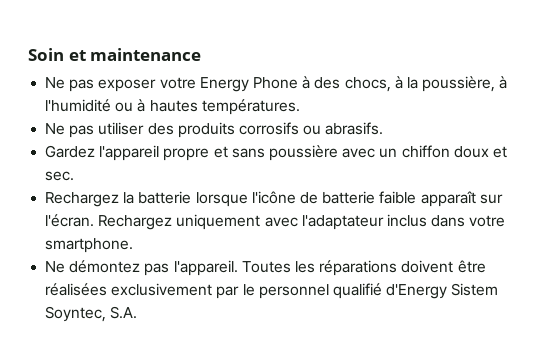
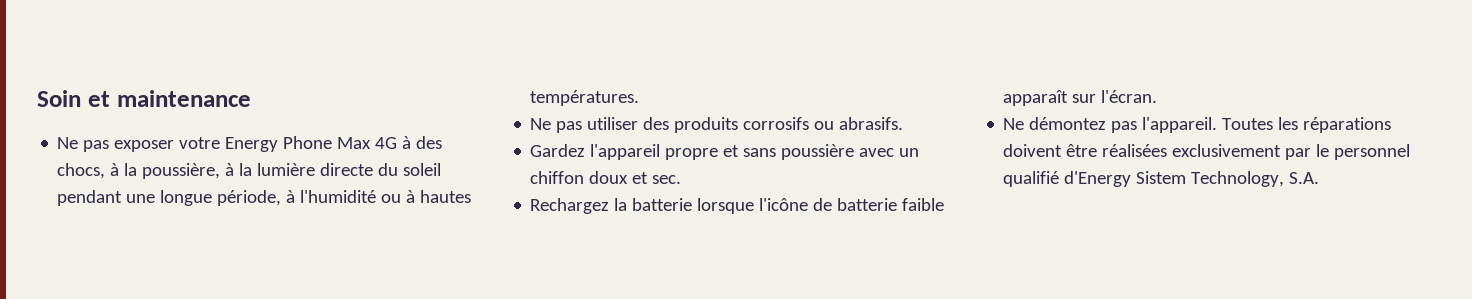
(298, 83) none -> [337,137,398,149] Max 4G
(508, 82) none -> [239,163,442,176] [57,190,296,206] la lumière directe du soleil pendant une longue période, à
[98,214,506,230] [45,238,134,253] Rechargez uniquement avec l'adaptateur inclus dans votre smartphone. -> (1158, 96) none
[45,306,107,322] Soyntec, -> [1191,171,1285,187] Technology,

